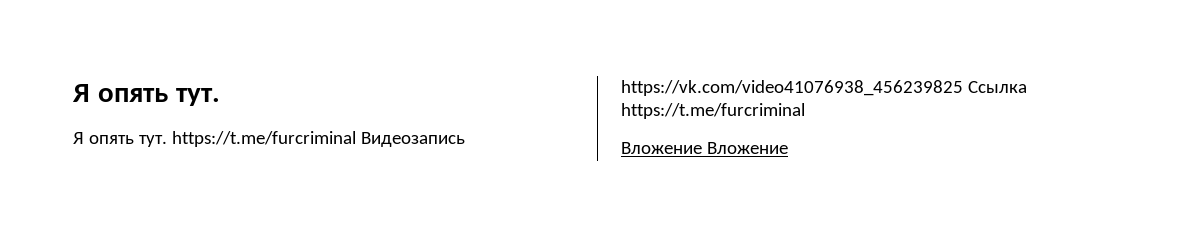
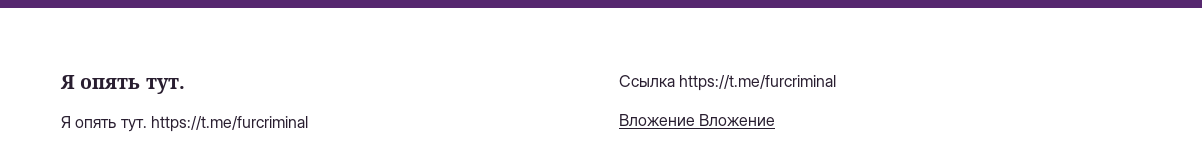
[360,132,465,147] [621,80,963,96] Видеозапись https://vk.com/video41076938_456239825 -> (308, 124) //

